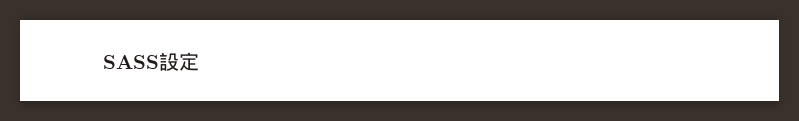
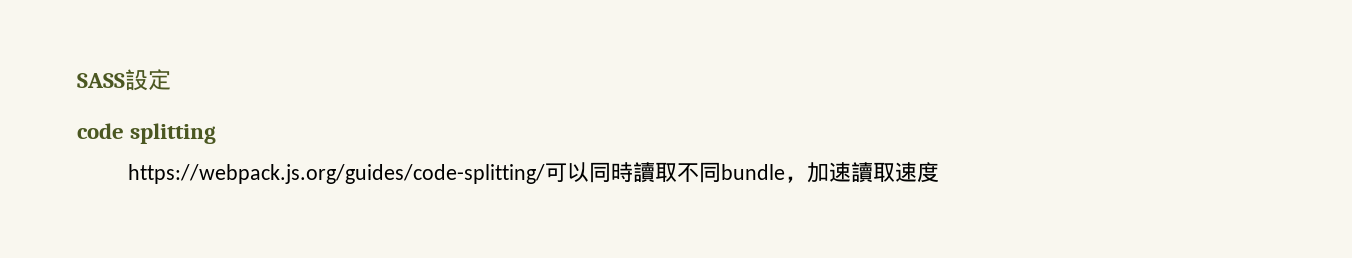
(199, 61) none -> [77,123,217,144] [127,162,939,184] // code splitting // https://webpack.js.org/guides/code-splitting/可以同時讀取不同bundle，加速讀取速度

